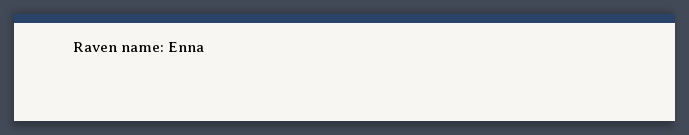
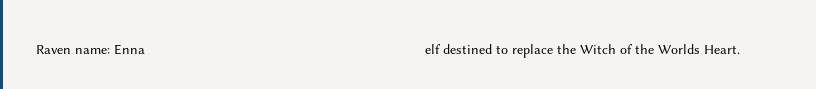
(205, 47) none -> [425,44,740,58] // elf destined to replace the Witch of the Worlds Heart.

